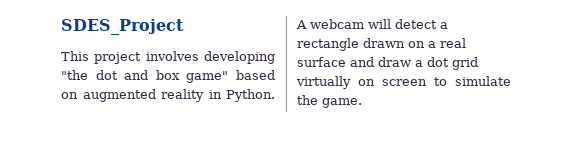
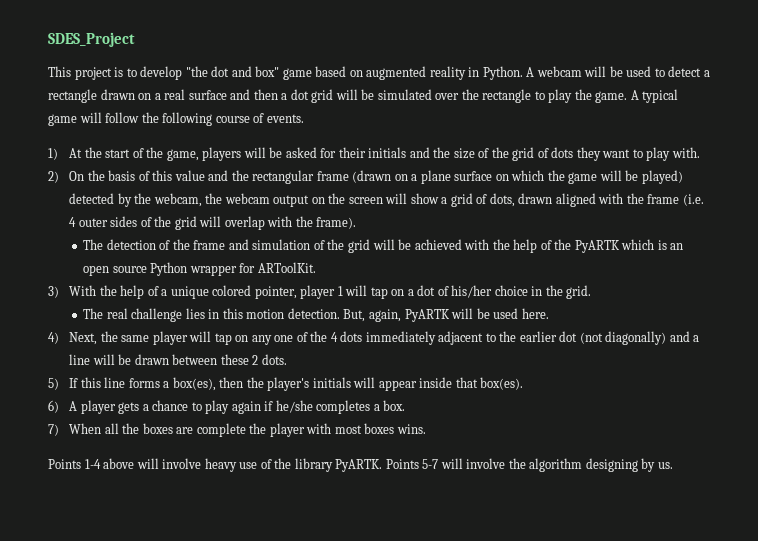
[145,51,275,64] involves developing -> [114,66,183,80] is to develop
[155,70,229,83] box game" -> [255,66,312,80] box" game
(391, 24) none -> [609,66,665,77] be used to
[378,57,411,67] draw -> [253,89,278,100] then
[296,76,511,89] [297,95,362,108] virtually on screen to simulate the game. -> [335,89,679,103] [48,112,304,126] [48,147,700,161] [48,170,683,184] [69,193,704,207] [69,216,357,230] [83,239,684,253] [83,262,316,276] [48,285,592,299] [83,308,549,322] [48,331,700,345] [69,354,287,365] [48,377,524,391] [48,400,406,414] [48,423,426,437] [48,458,673,472] will be simulated over the rectangle to play the game. A typical game will follow the following course of events. // 1) At the start of the game, players will be asked for their initials and the size of the grid of dots they want to play with. // 2) On the basis of this value and the rectangular frame (drawn on a plane surface on which the game will be played) detected by the webcam, the webcam output on the screen will show a grid of dots, drawn aligned with the frame (i.e. 4 outer sides of the grid will overlap with the frame). // The detection of the frame and simulation of the grid will be achieved with the help of the PyARTK which is an open source Python wrapper for ARToolKit. // 3) With the help of a unique colored pointer, player 1 will tap on a dot of his/her choice in the grid. // The real challenge lies in this motion detection. But, again, PyARTK will be used here. // 4) Next, the same player will tap on any one of the 4 dots immediately adjacent to the earlier dot (not diagonally) and a line will be drawn between these 2 dots. // 5) If this line forms a box(es), then the player's initials will appear inside that box(es). // 6) A player gets a chance to play again if he/she completes a box. // 7) When all the boxes are complete the player with most boxes wins. // Points 1-4 above will involve heavy use of the library PyARTK. Points 5-7 will involve the algorithm designing by us.

